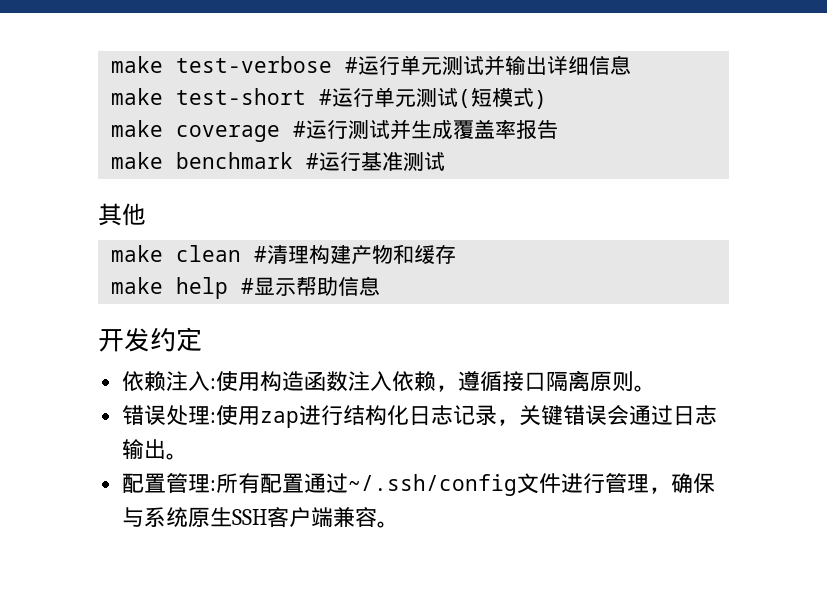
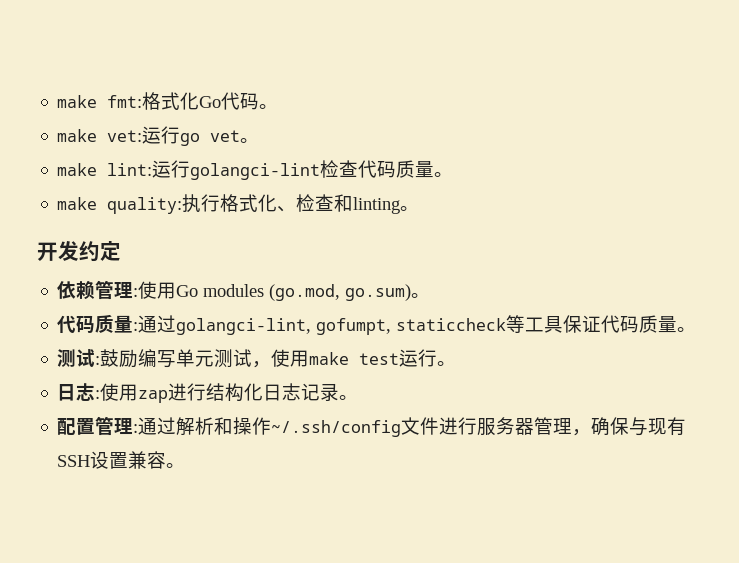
[111,55,632,76] [111,87,548,109] [111,119,559,142] [111,151,446,171] [98,203,146,226] [111,244,457,265] [111,276,381,299] make test-verbose #运行单元测试并输出详细信息 // make test-short #运行单元测试(短模式) // make coverage #运行测试并生成覆盖率报告 // make benchmark #运行基准测试 // 其他 // make clean #清理构建产物和缓存 // make help #显示帮助信息 -> [57,92,279,110] [57,126,260,146] [57,160,454,180] [57,194,420,214] make fmt:格式化Go代码。 // make vet:运行go vet。 // make lint:运行golangci-lint检查代码质量。 // make quality:执行格式化、检查和linting。
[166,370,657,392] [122,405,211,425] 注入:使用构造函数注入依赖，遵循接口隔离原则。 // 错误处理 -> [95,280,431,301] [57,314,697,335] [57,349,457,368] [57,383,96,401] 管理:使用Go modules (go.mod, go.sum)。 // 代码质量:通过golangci-lint, gofumpt, staticcheck等工具保证代码质量。 // 测试:鼓励编写单元测试，使用make test运行。 // 日志
[497,405,718,426] [122,439,167,459] ，关键错误会通过日志输出 -> (340, 392) none
[216,473,349,494] 所有配置通过 -> [138,417,272,436] 通过解析和操作
(606, 483) none -> [477,417,535,436] 服务器
[144,507,334,528] 系统原生SSH客户端 -> [648,417,687,436] [57,451,129,469] 现有SSH设置

